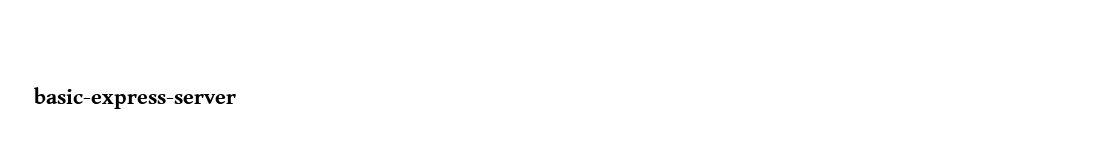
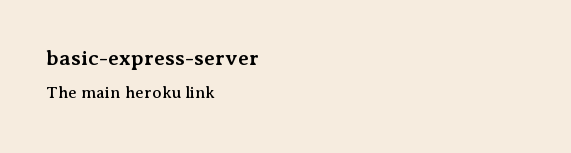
(236, 98) none -> [46,86,216,98] // The main heroku link

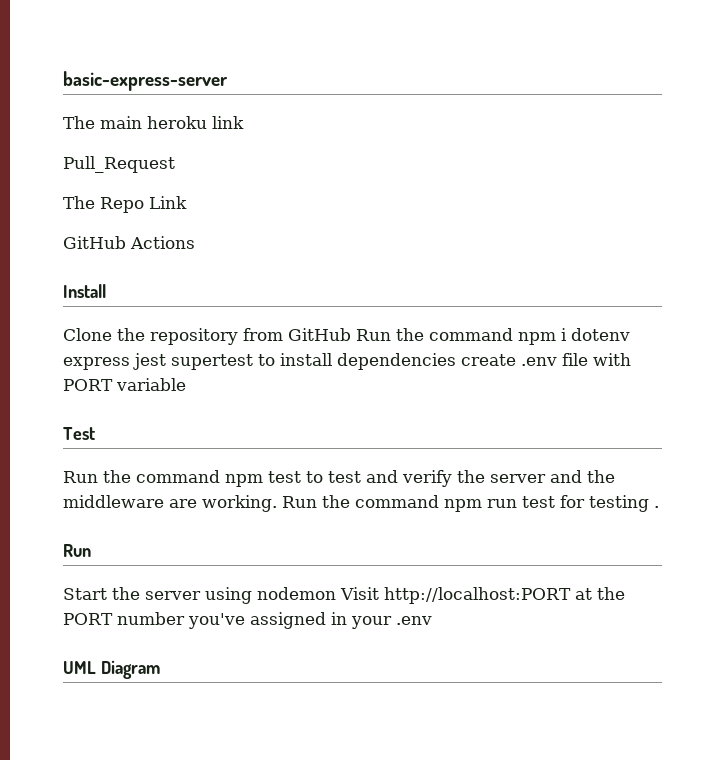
(216, 92) none -> [63,156,175,173] [63,196,187,213] [63,236,195,249] [63,284,106,298] [63,328,630,345] [63,353,631,370] [63,378,186,391] [63,427,95,440] [63,470,615,487] [63,495,659,512] [63,544,91,557] [63,587,625,604] [63,612,432,629] [63,660,160,679] // Pull_Request // The Repo Link // GitHub Actions // Install // Clone the repository from GitHub Run the command npm i dotenv express jest supertest to install dependencies create .env file with PORT variable // Test // Run the command npm test to test and verify the server and the middleware are working. Run the command npm run test for testing . // Run // Start the server using nodemon Visit http://localhost:PORT at the PORT number you've assigned in your .env // UML Diagram

